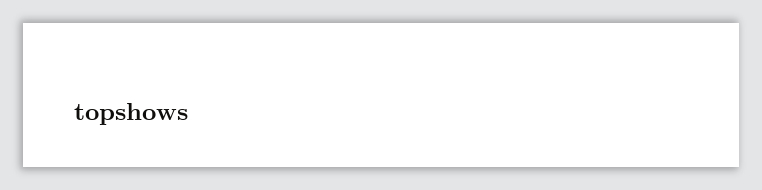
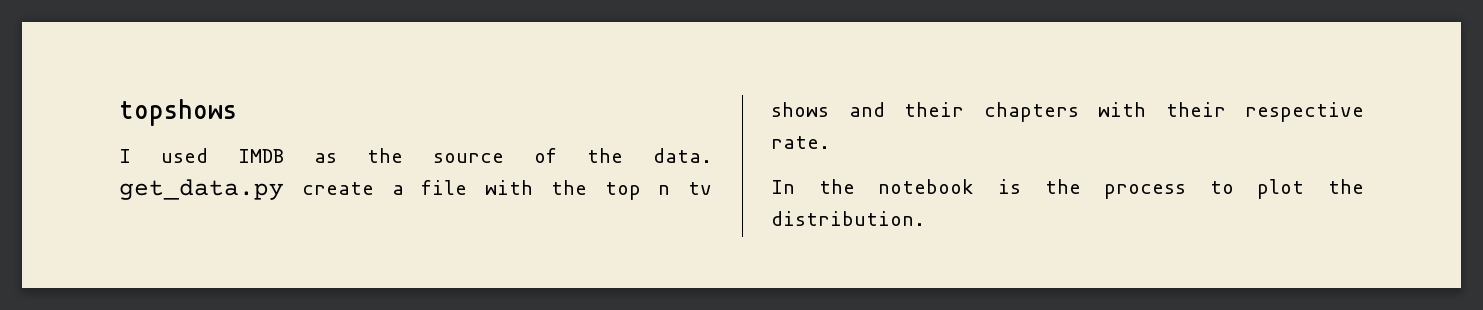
(188, 114) none -> [119,148,712,163] [119,179,712,200] [771,102,1364,122] [771,136,830,149] [771,179,1364,199] [771,211,925,226] // I used IMDB as the source of the data. get_data.py create a file with the top n tv shows and their chapters with their respective rate. // In the notebook is the process to plot the distribution.

